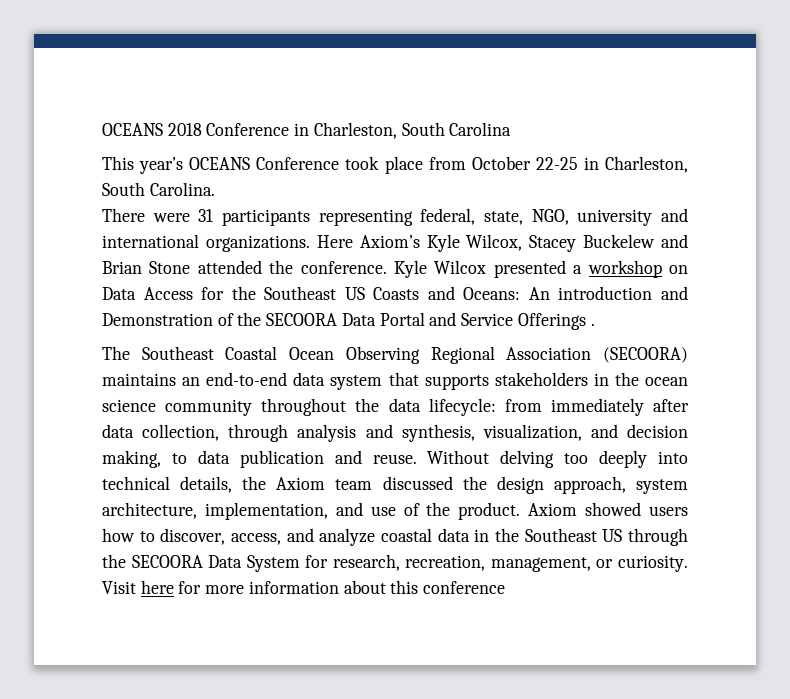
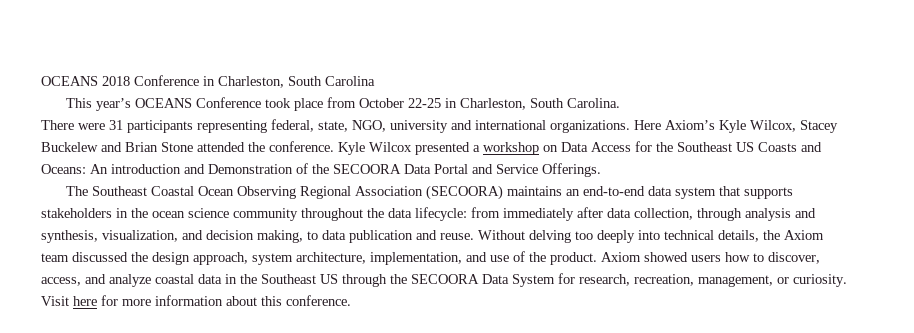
[517,313,595,330] Offerings . -> [542,163,601,177] Offerings.
[423,581,506,594] conference -> [286,295,351,306] conference.

